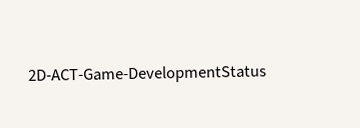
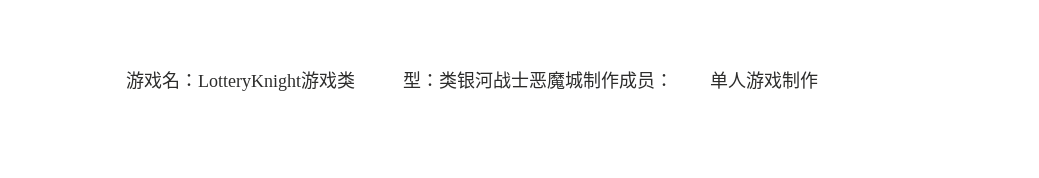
[28,64,267,85] 2D-ACT-Game-DevelopmentStatus -> [125,71,818,91] 游戏名：LotteryKnight游戏类型：类银河战士恶魔城制作成员：单人游戏制作

